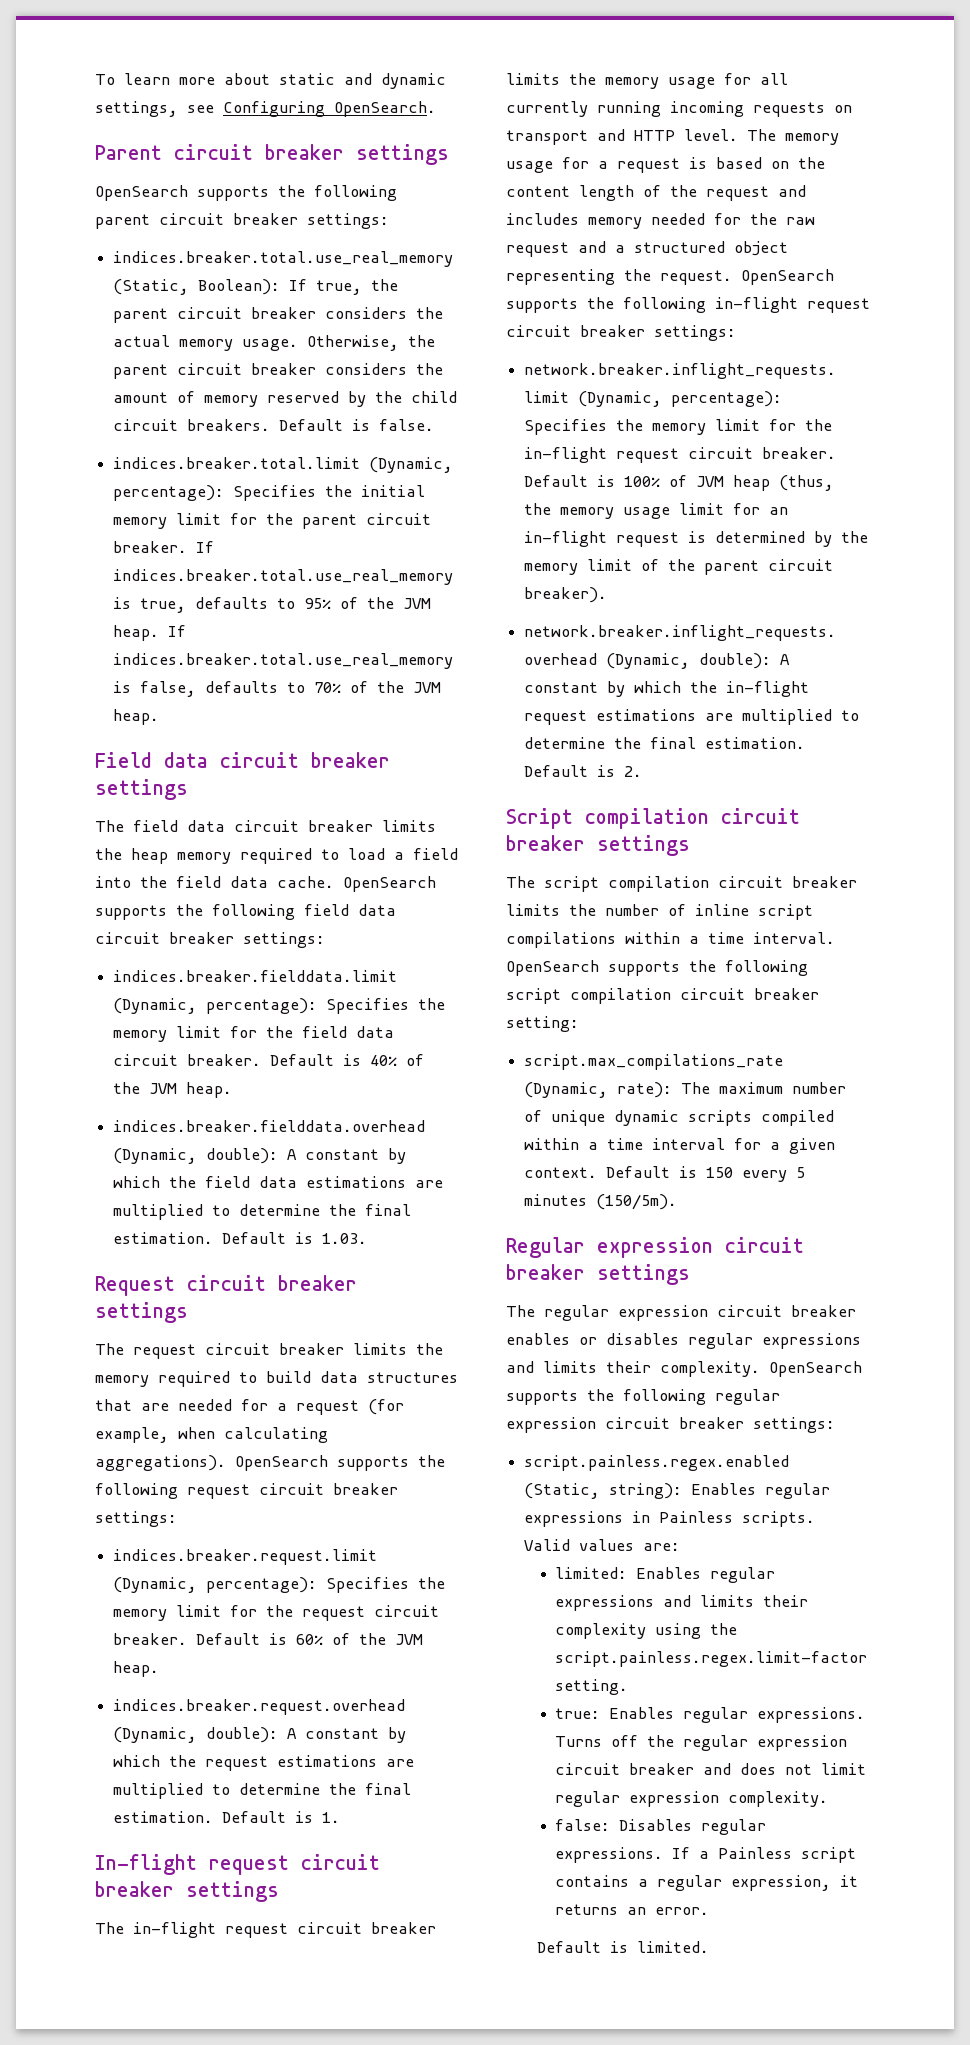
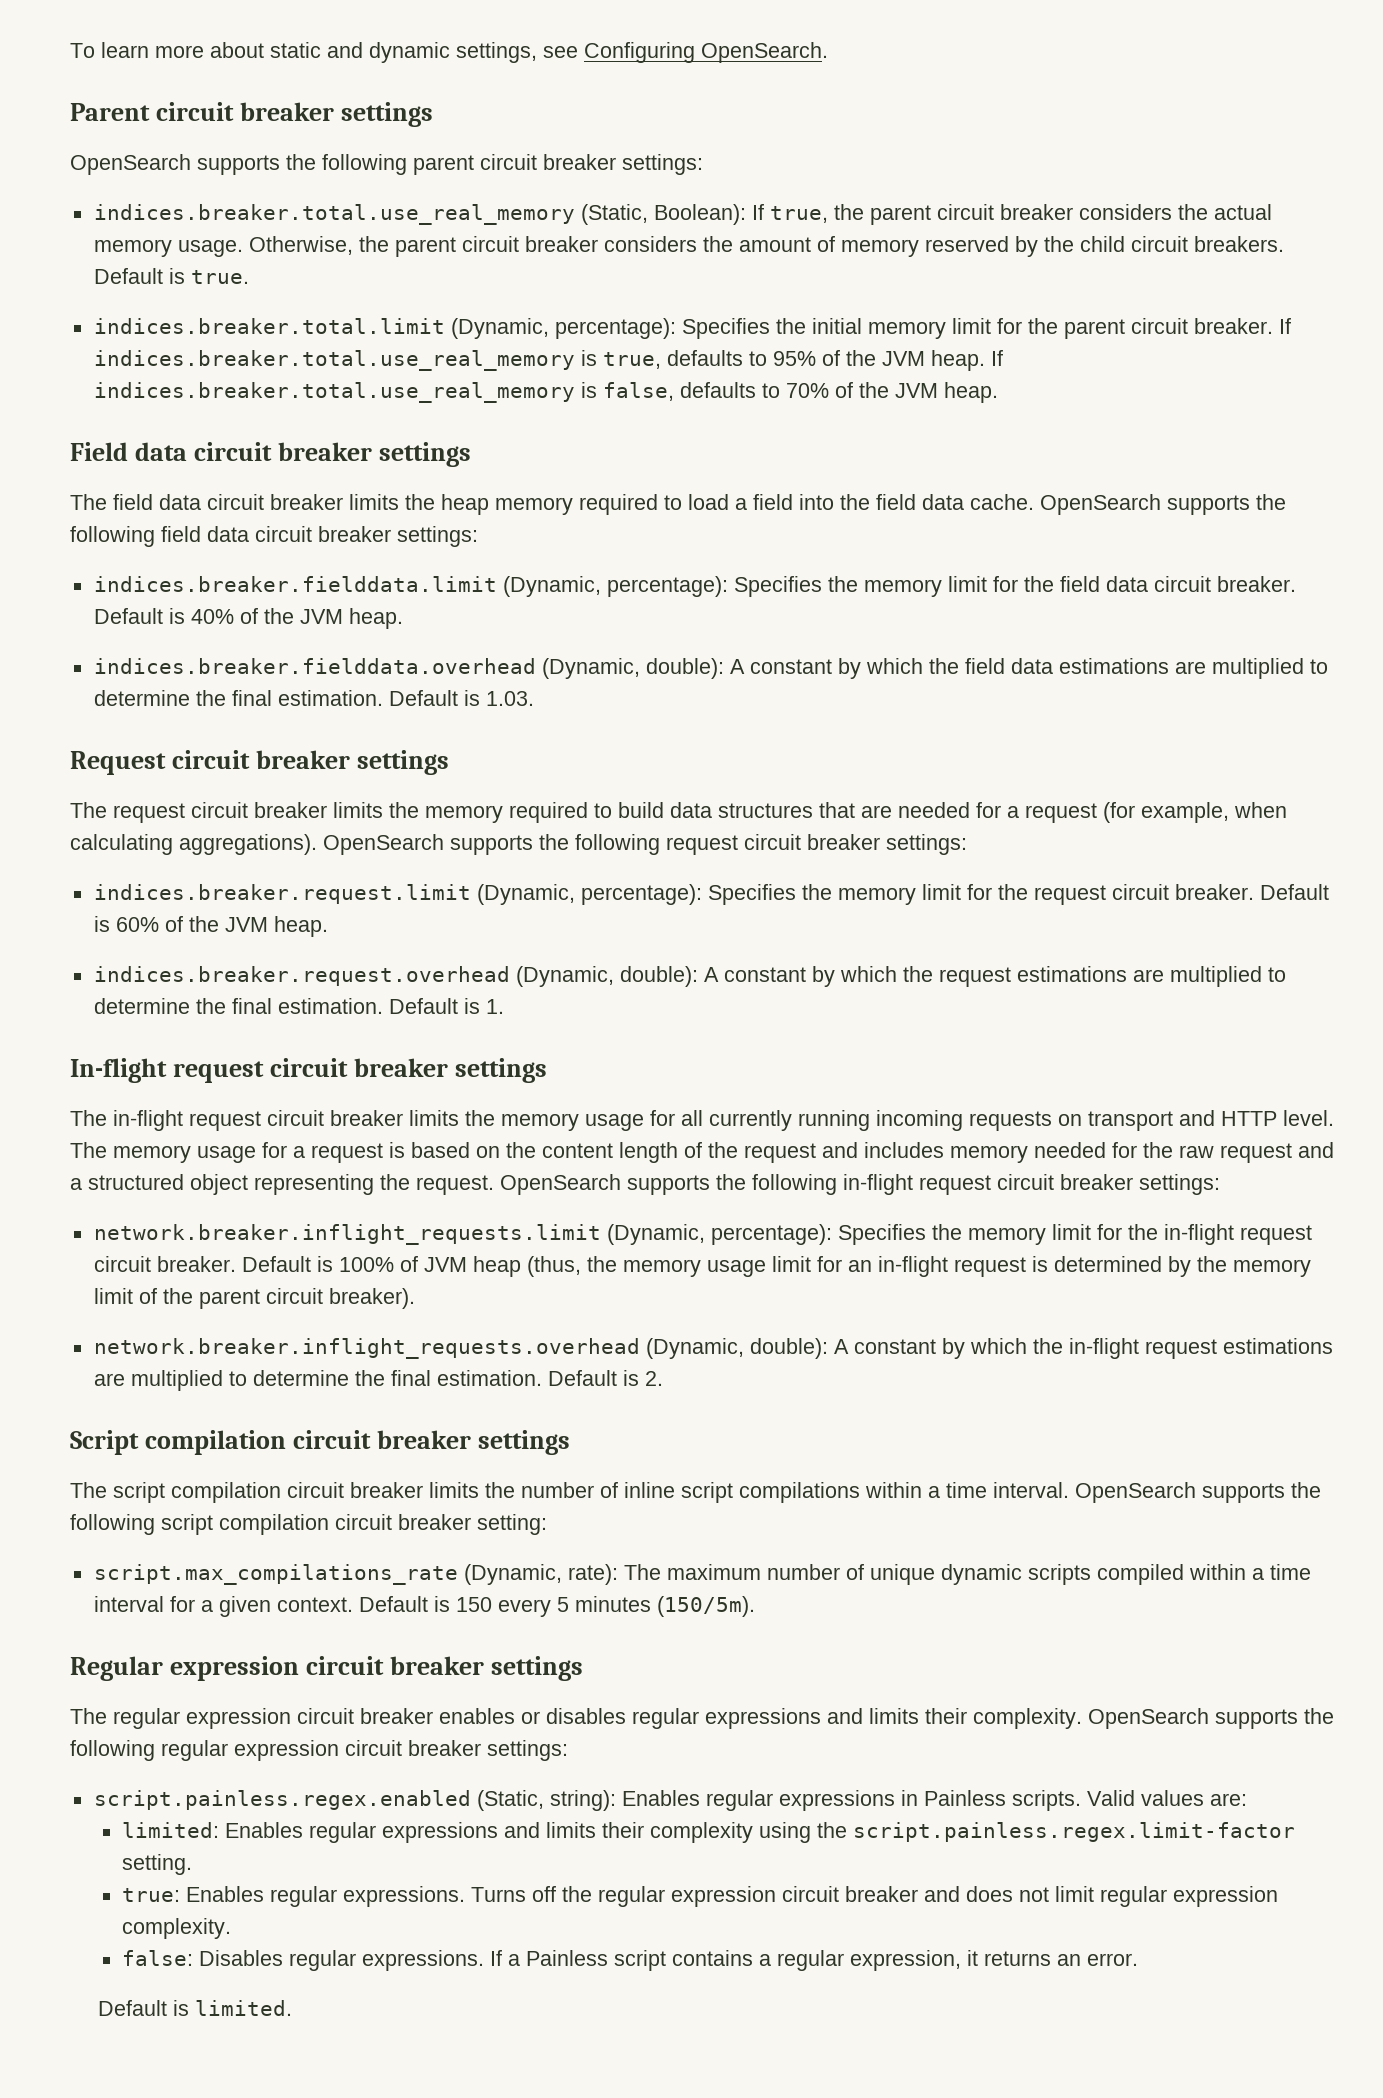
[379,419,435,431] false. -> [190,270,249,284] true.

